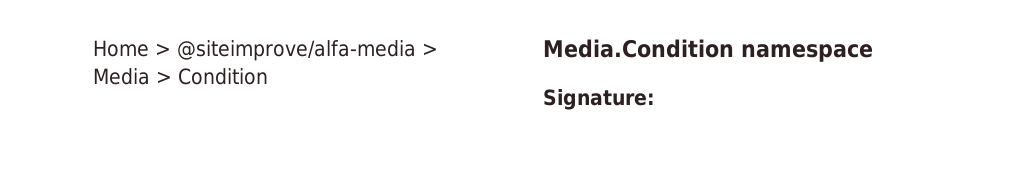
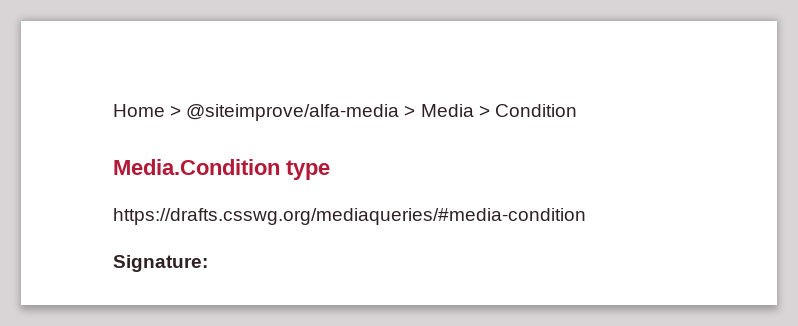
[741,44,873,62] namespace -> [286,160,330,180] [113,208,586,225] type // https://drafts.csswg.org/mediaqueries/#media-condition

